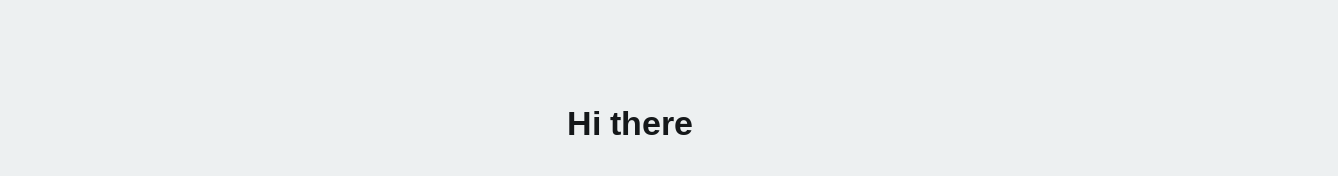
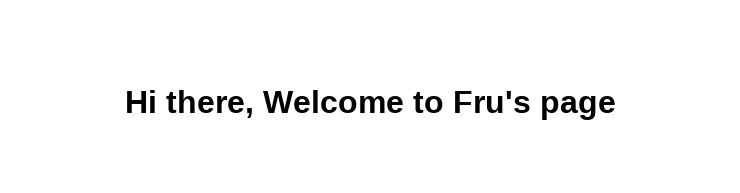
[610,111,694,135] there -> [165,90,616,120] there, Welcome to Fru's page

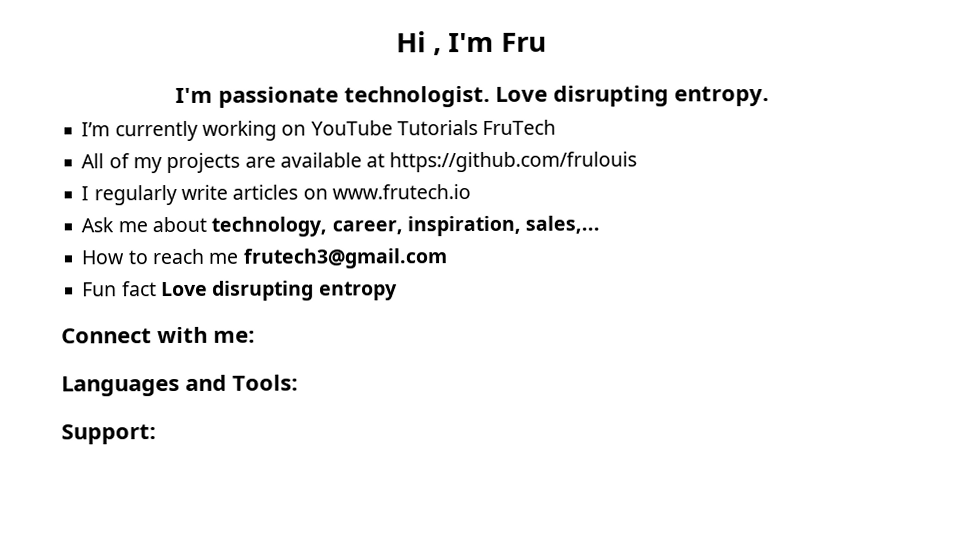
[165,90,616,120] there, Welcome to Fru's page -> [432,32,547,56] [174,85,769,108] [81,119,557,142] [81,151,638,174] [81,184,471,206] [81,215,601,237] [81,248,447,269] [82,280,398,301] [61,326,255,344] [61,374,298,397] [61,424,156,445] , I'm Fru // I'm passionate technologist. Love disrupting entropy. // I’m currently working on YouTube Tutorials FruTech // All of my projects are available at https://github.com/frulouis // I regularly write articles on www.frutech.io // Ask me about technology, career, inspiration, sales,... // How to reach me frutech3@gmail.com // Fun fact Love disrupting entropy // Connect with me: // Languages and Tools: // Support:

